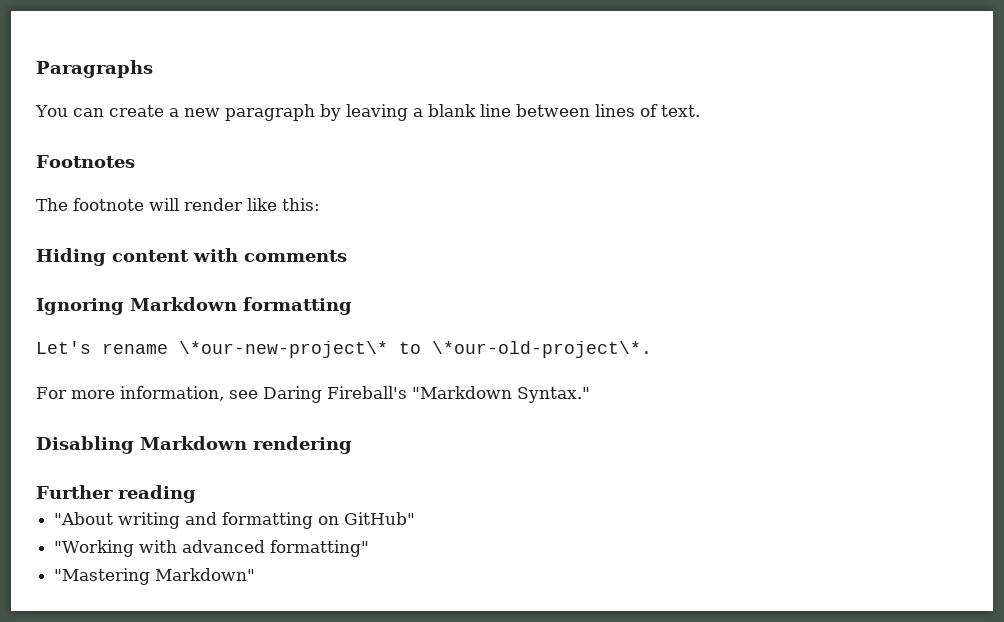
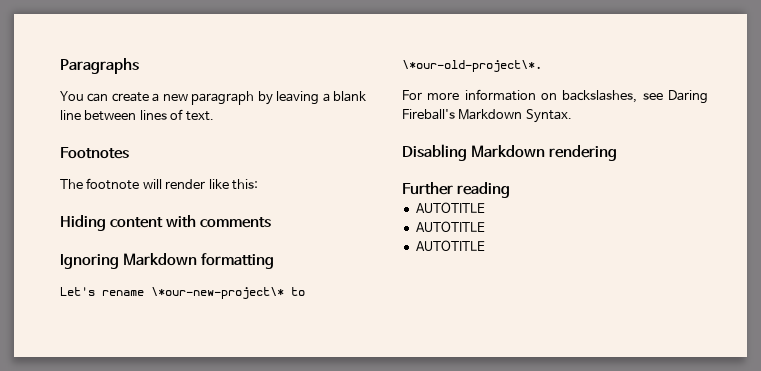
[119,386,224,401] information, -> [464,89,638,103] information on backslashes,
[411,386,590,403] "Markdown Syntax." -> [458,109,572,123] Markdown Syntax.
[54,512,416,529] [54,540,370,557] [54,568,256,585] "About writing and formatting on GitHub" // "Working with advanced formatting" // "Mastering Markdown" -> [415,202,485,213] [415,221,485,232] [415,240,485,251] AUTOTITLE // AUTOTITLE // AUTOTITLE

